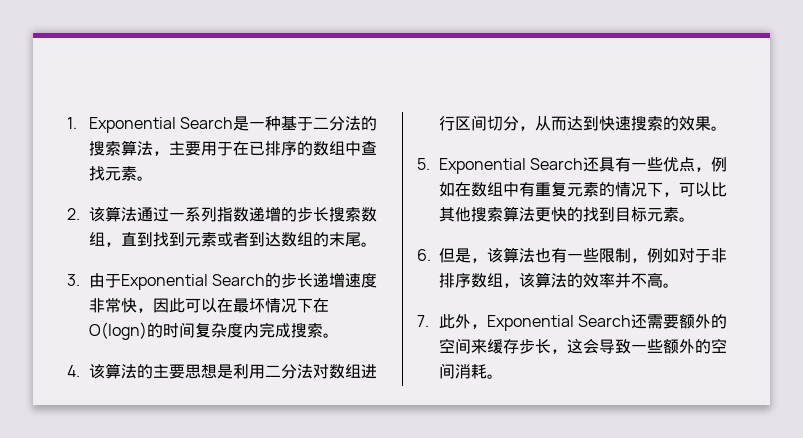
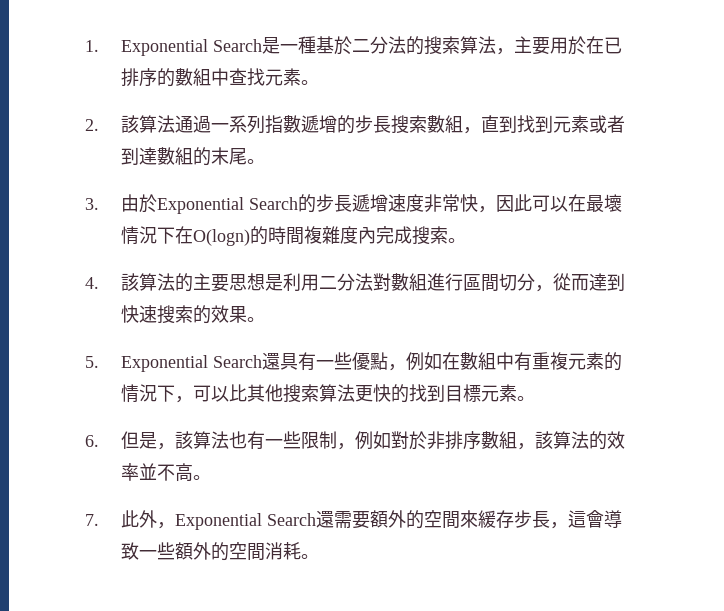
[265,116,314,131] 种基于 -> [297,36,352,55] 種基於
[216,142,233,156] 于 -> [567,36,586,55] 於
[312,141,345,156] 数组 -> [174,68,211,86] 數組
[88,206,377,222] [88,232,105,246] 该算法通过一系列指数递增的步长搜索数组 -> [120,115,463,134] 該算法通過一系列指數遞增的步長搜索數組
[264,232,313,247] 达数组 -> [138,147,193,165] 達數組
[104,274,121,288] 于 -> [138,194,157,213] 於
[297,273,330,288] 长递 -> [333,194,370,212] 長遞
[248,298,297,313] 坏情况 -> [603,194,622,212] [120,226,157,245] 壞情況
[162,322,259,338] 时间复杂度内 -> [267,226,376,245] 時間複雜度內
[88,364,105,379] 该 -> [120,273,139,291] 該
[312,364,377,379] [438,115,583,131] 对数组进行区间切分，从而达 -> [372,273,607,292] 對數組進行區間切分，從而達
[583,157,600,172] 还 -> [261,352,280,370] 還
[663,157,696,172] 优点 -> [351,352,388,370] 優點
[470,182,567,197] 数组中有重复 -> [459,352,568,371] 數組中有重複
[630,182,647,197] 况 -> [138,384,157,402] 況
[630,207,647,222] 标 -> [462,384,481,402] 標
[487,248,503,263] 该 -> [174,431,193,449] 該
[679,248,727,263] [439,273,535,288] 对于非排序数组，该 -> [390,431,553,450] 對於非排序數組，該
[615,272,631,288] 并 -> [138,463,157,480] 並
[631,314,728,329] [438,338,727,354] [438,363,455,379] 还需要额外的空间来缓存步长，这会导致一些额外的空间 -> [315,510,622,529] [120,542,265,561] 還需要額外的空間來緩存步長，這會導致一些額外的空間

